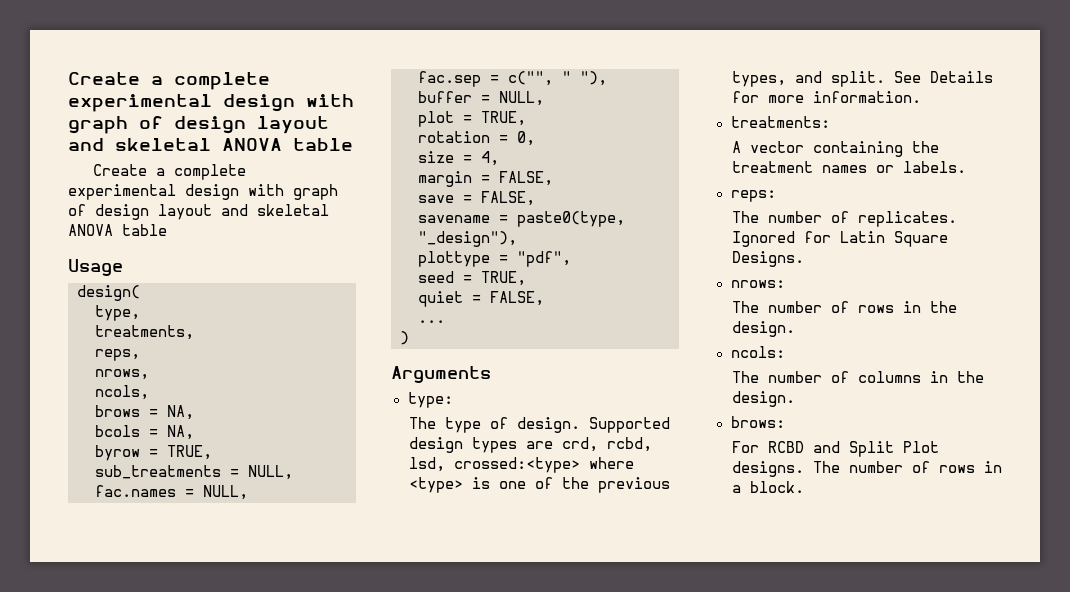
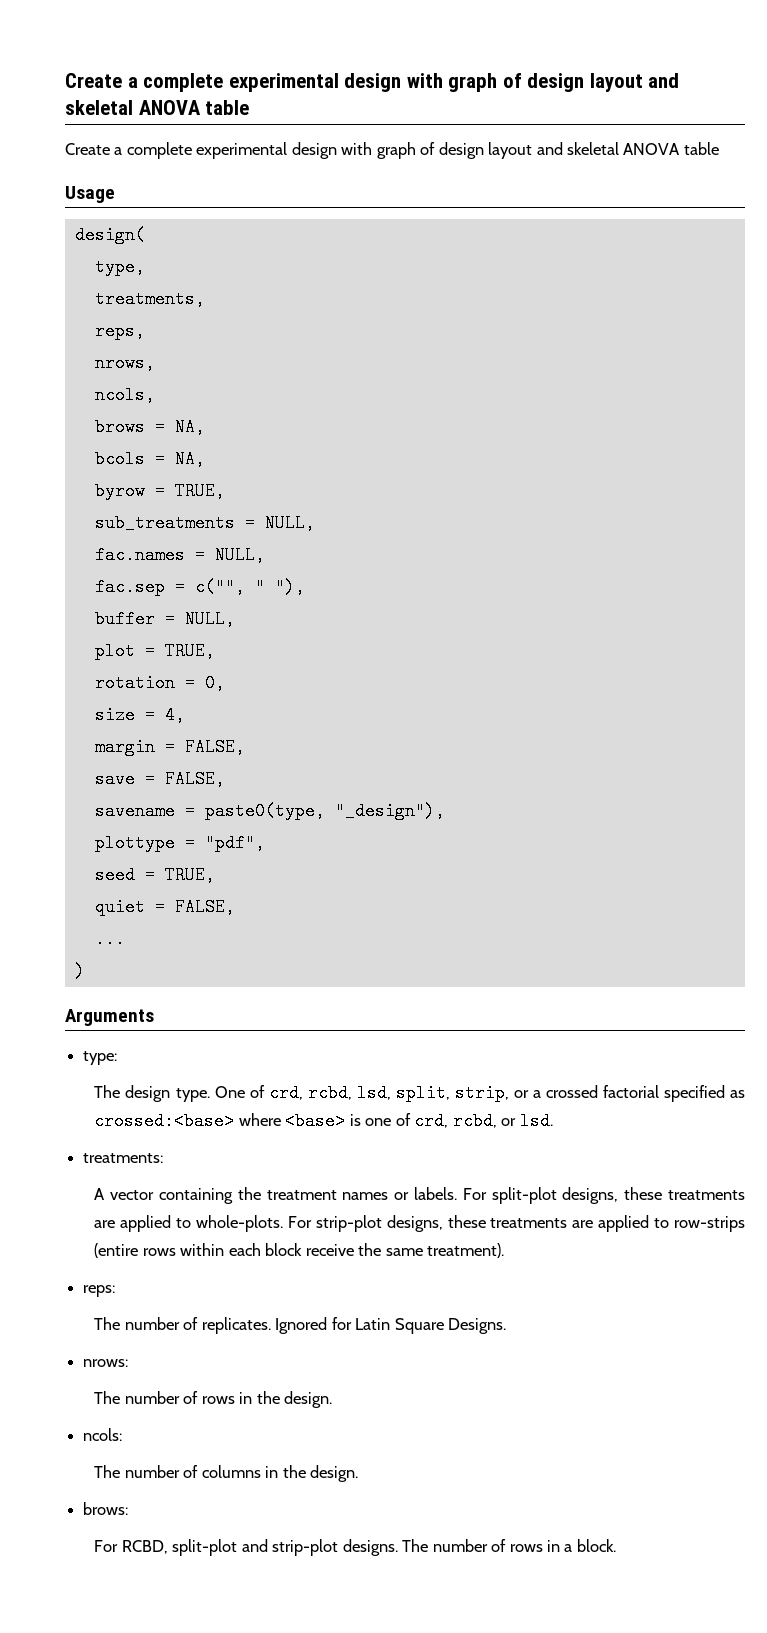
[444,417,670,433] [408,437,652,453] [408,457,634,473] [408,477,670,493] [731,71,993,87] [731,91,921,103] type of design. Supported design types are crd, rcbd, lsd, crossed:<type> where <type> is one of the previous types, and split. See Details for more information. -> [125,1084,746,1102] [94,1112,553,1130] design type. One of crd, rcbd, lsd, split, strip, or a crossed factorial specified as crossed:<base> where <base> is one of crd, rcbd, or lsd.
(966, 167) none -> [462,1187,745,1204] [94,1215,745,1232] [94,1243,505,1258] For split-plot designs, these treatments are applied to whole-plots. For strip-plot designs, these treatments are applied to row-strips (entire rows within each block receive the same treatment).
[767,441,939,457] RCBD and Split Plot -> [121,1539,339,1556] RCBD, split-plot and strip-plot

